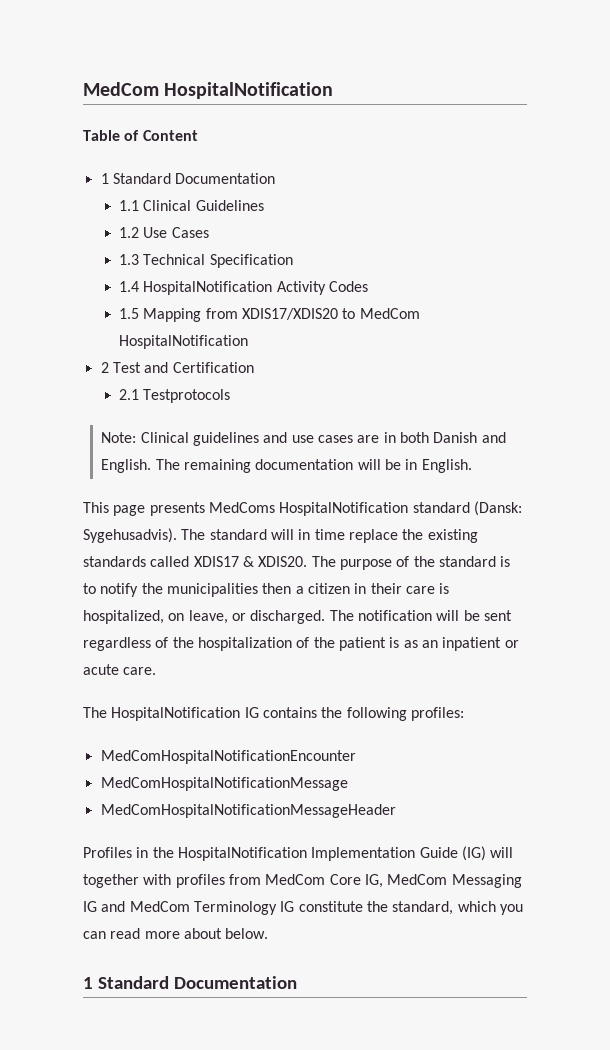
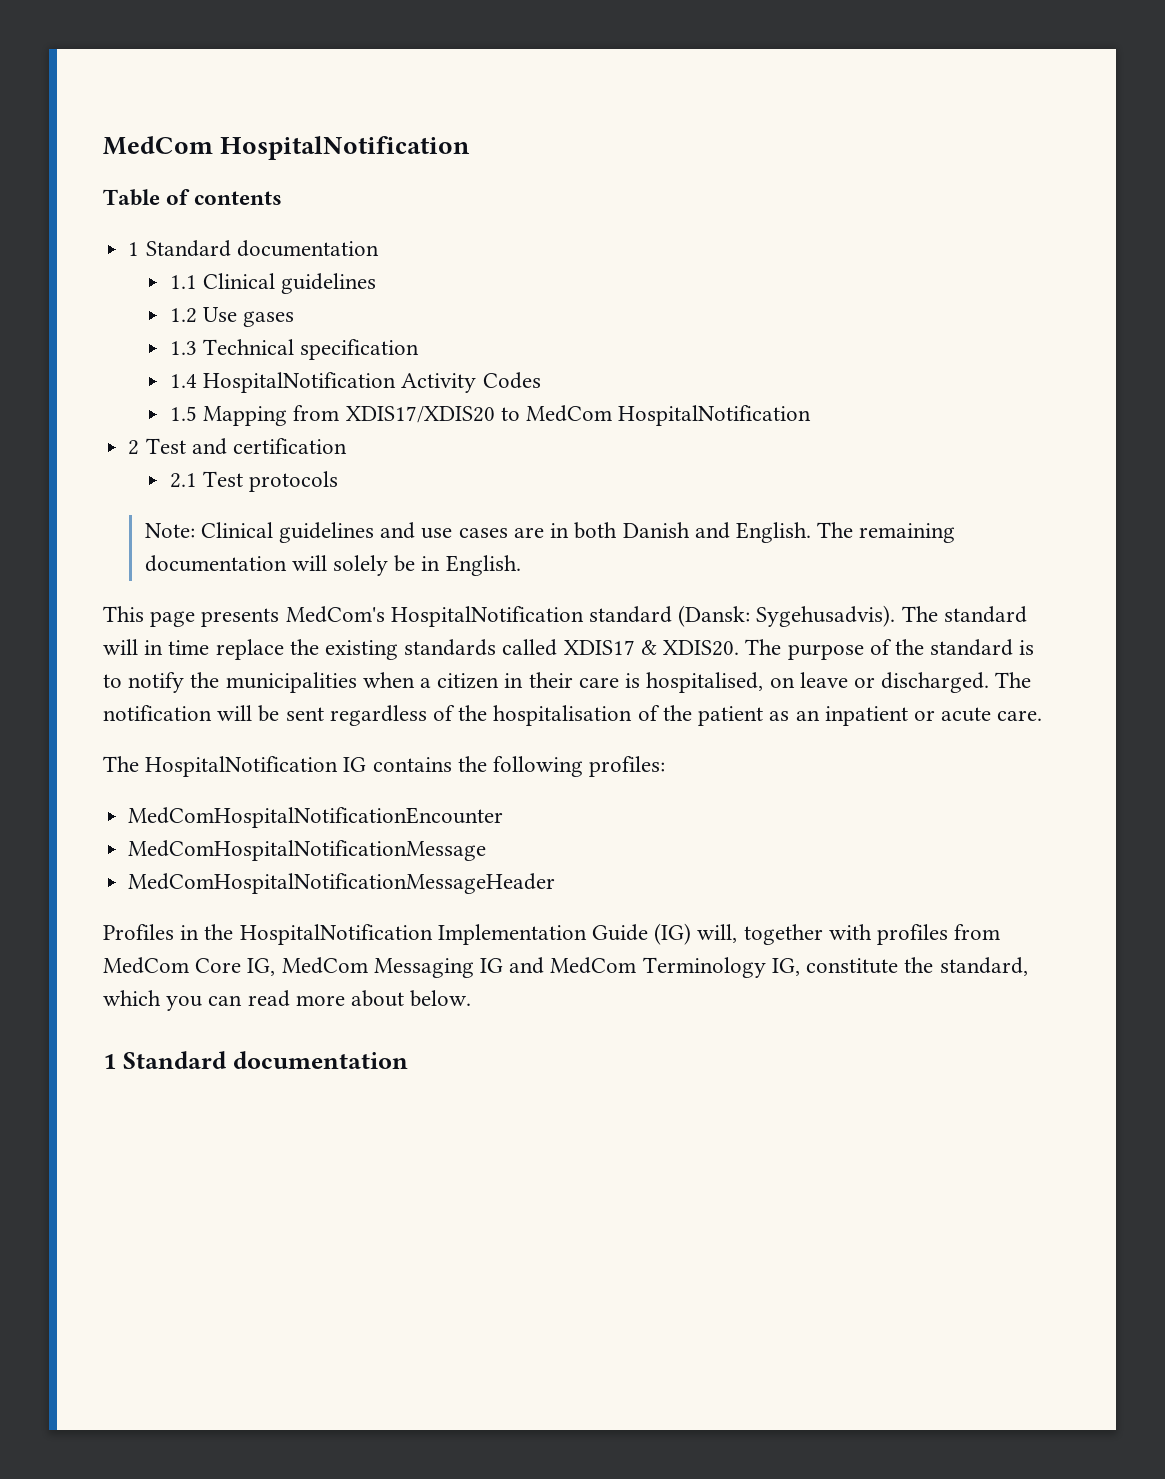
[142,130,198,141] [100,173,276,184] Content // 1 Standard Documentation -> [194,191,283,205] [128,240,379,257] contents // 1 Standard documentation
[195,200,264,211] Guidelines -> [281,273,377,294] guidelines
[171,227,209,238] Cases -> [243,311,295,327] gases
[209,254,293,268] Specification -> [300,339,420,360] specification
[172,362,254,373] Certification -> [232,438,347,454] certification
[143,389,231,403] Testprotocols -> [203,471,339,492] Test protocols
(381, 464) none -> [333,555,389,576] solely
[208,502,275,513] MedComs -> [285,606,385,623] MedCom's
[262,583,292,594] then -> [362,672,415,688] when
[83,610,228,624] hospitalized, on leave, -> [646,672,848,693] hospitalised, on leave
[197,637,292,651] hospitalization -> [493,705,633,726] hospitalisation
[389,637,400,648] is -> (764, 716) none
[490,847,514,858] will -> [697,924,738,943] will,
[280,901,295,912] IG -> [771,958,800,976] IG,
[173,976,297,989] Documentation -> [232,1051,408,1069] documentation

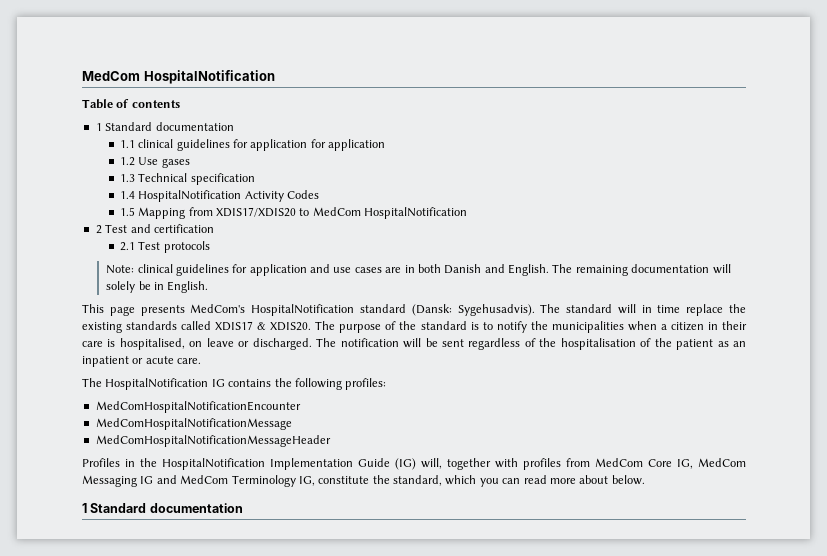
[203,273,377,294] Clinical guidelines -> [138,139,386,151] clinical guidelines for application for application
[200,522,375,543] Clinical guidelines -> [137,264,307,276] clinical guidelines for application

